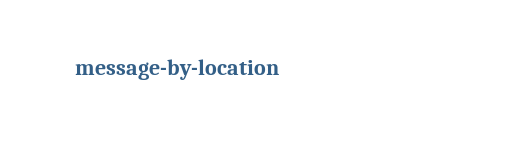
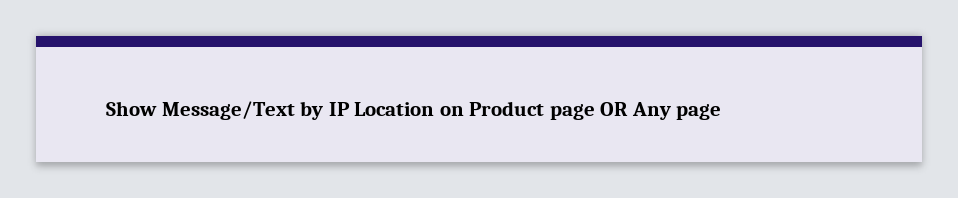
[75,59,279,80] message-by-location -> [106,101,722,120] Show Message/Text by IP Location on Product page OR Any page

